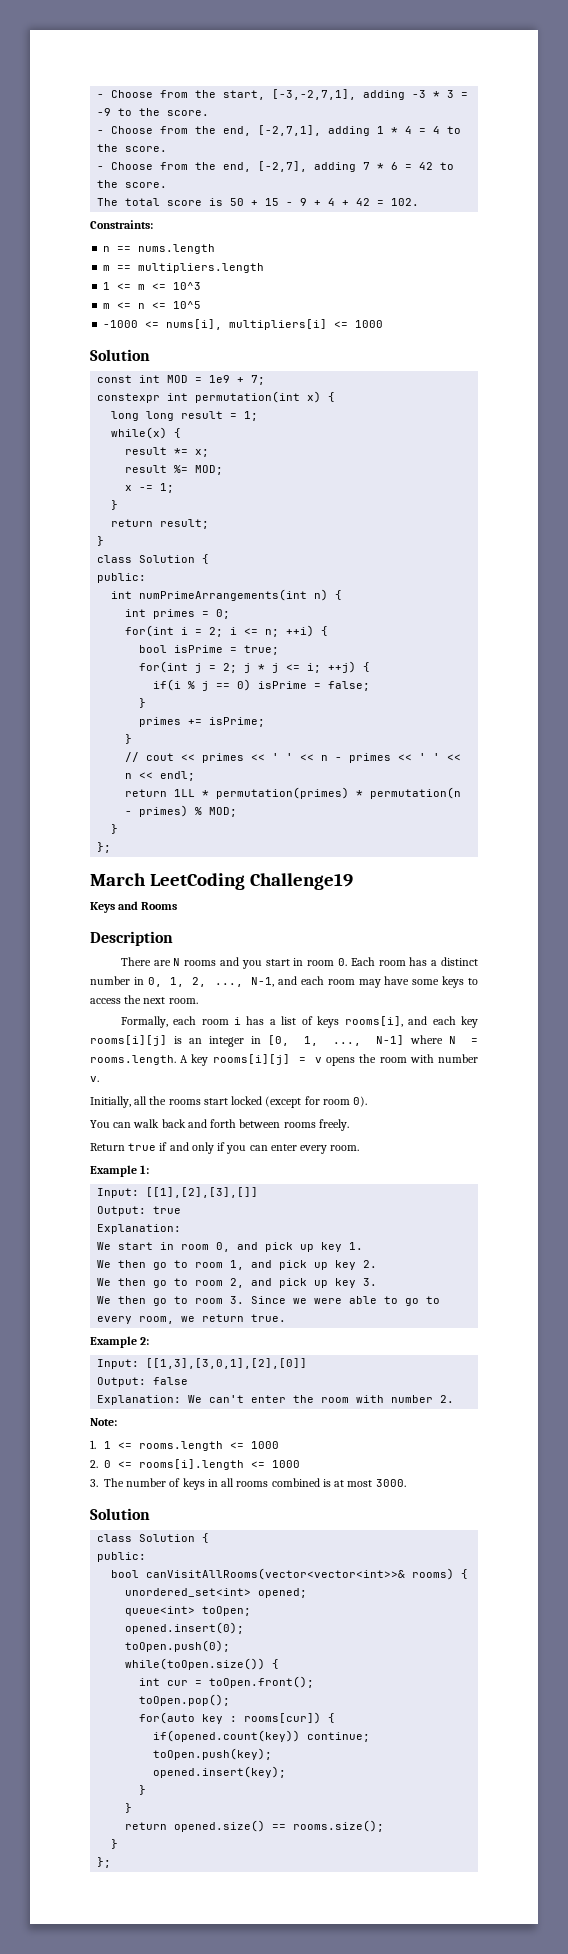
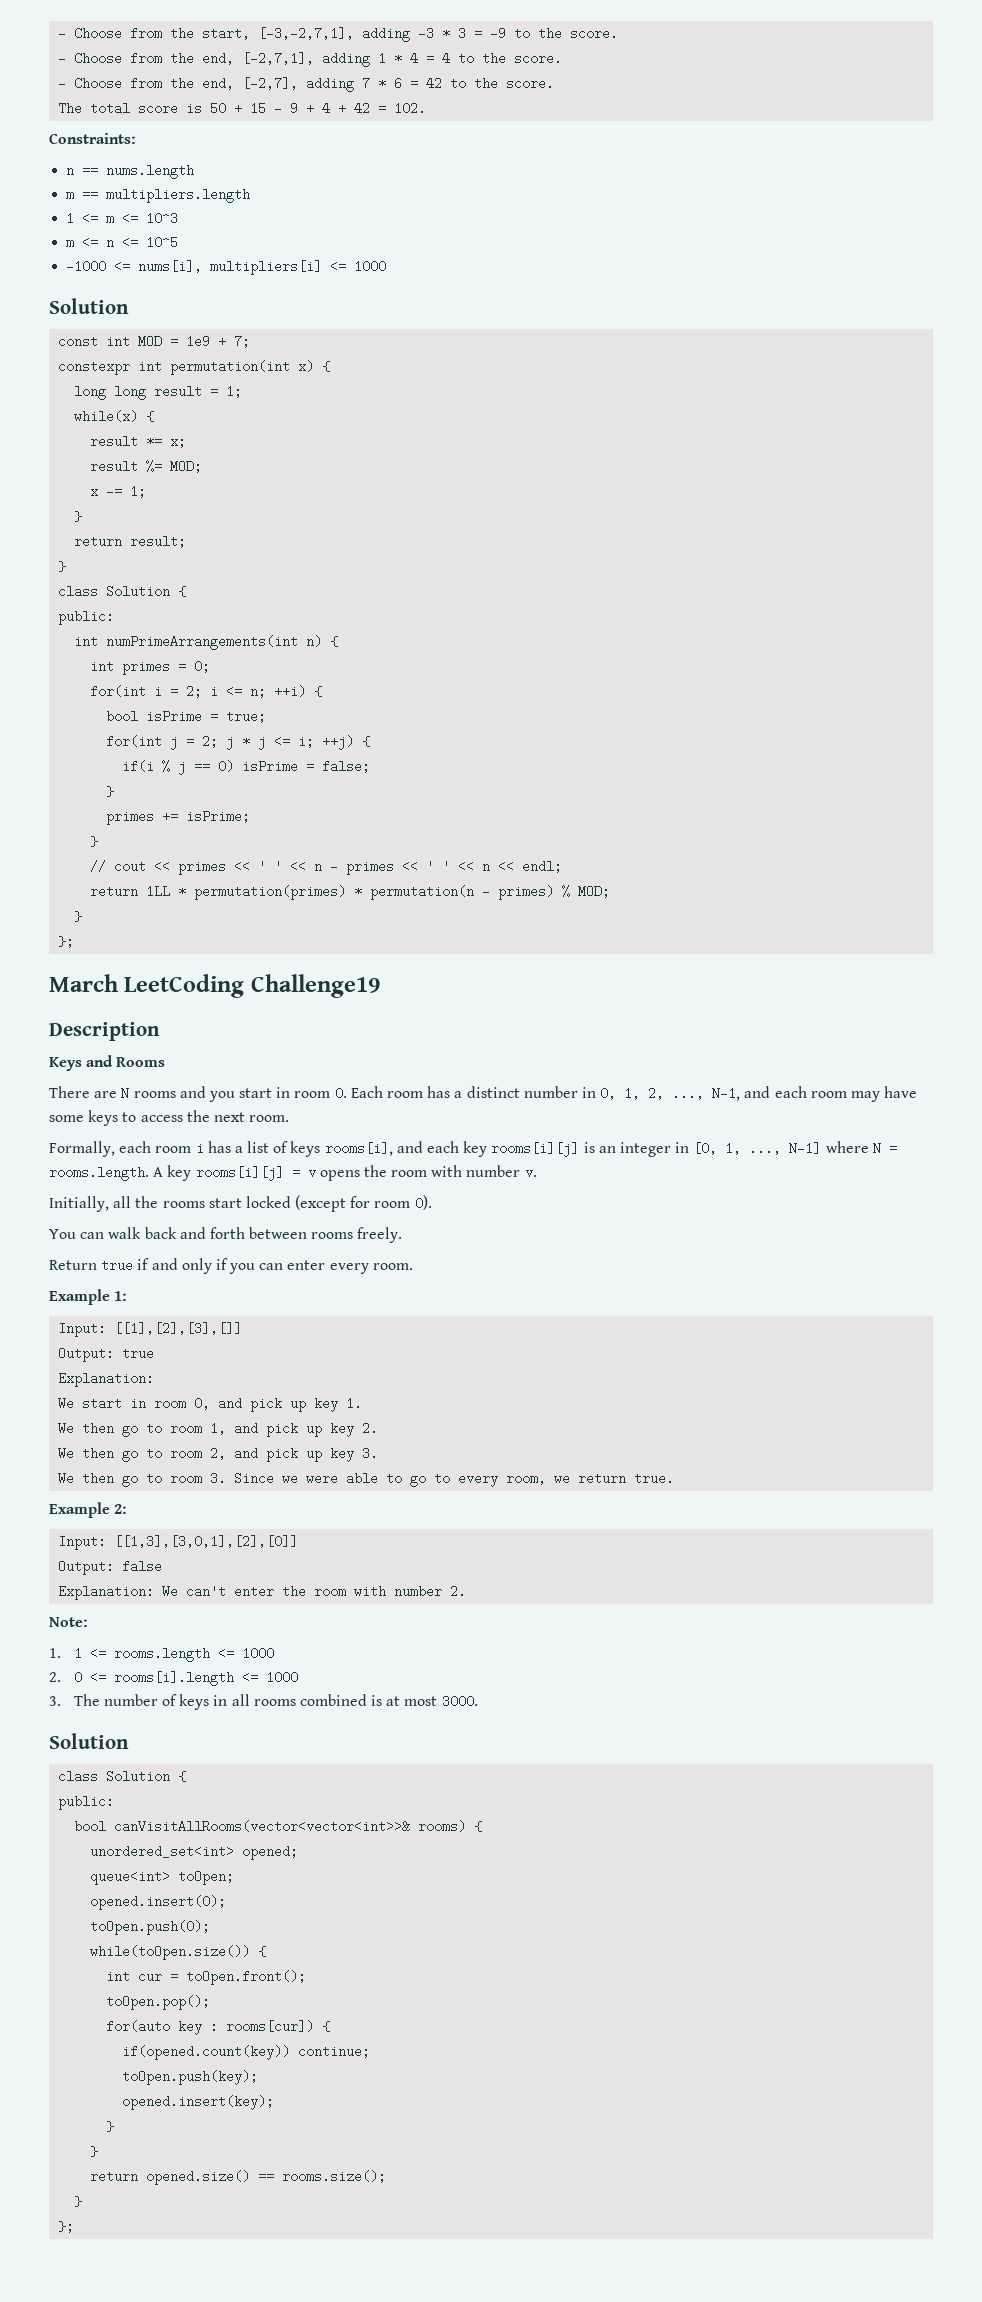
(353, 881) none -> [49,1022,160,1041] // Description
[90,931,173,946] // Description -> (166, 1062) none

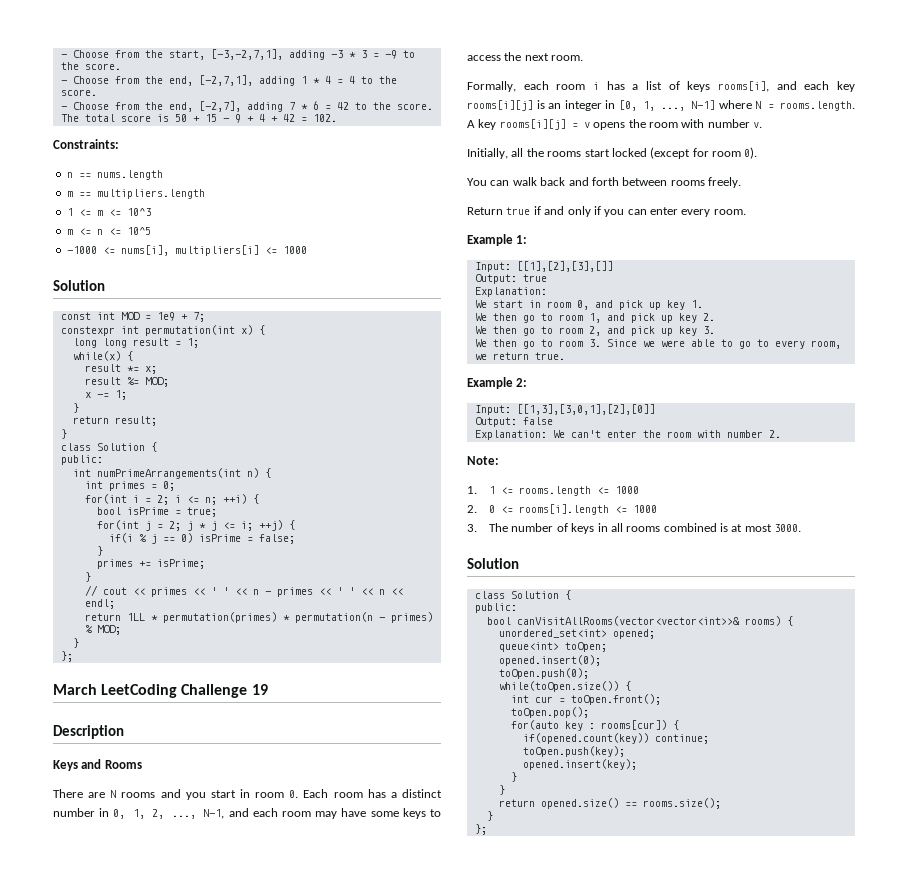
[250,974,380,998] Challenge19 -> [181,684,268,698] Challenge 19

